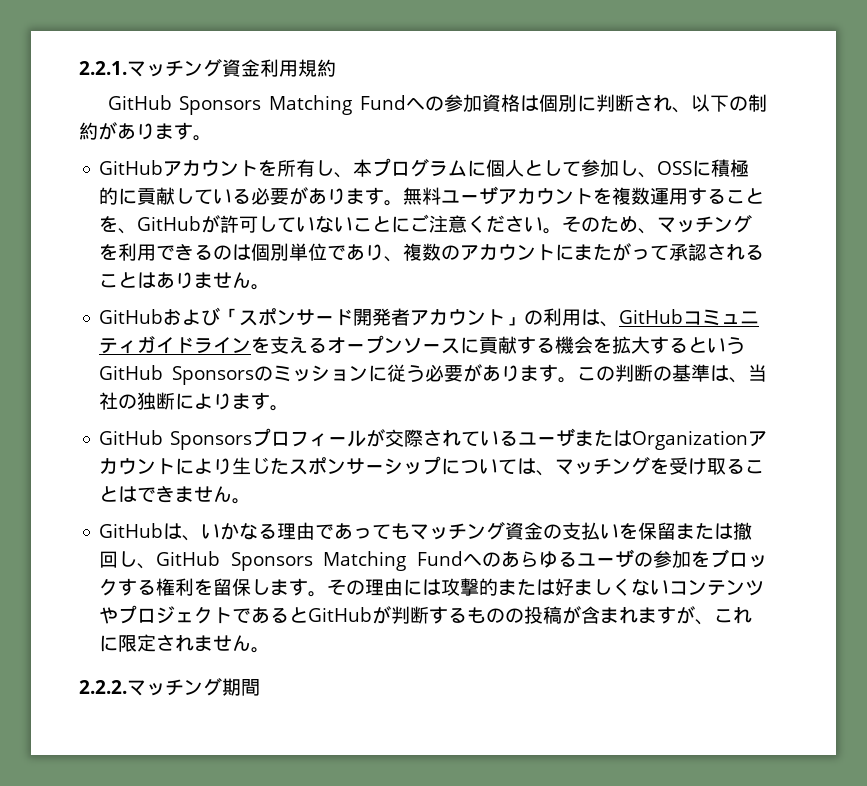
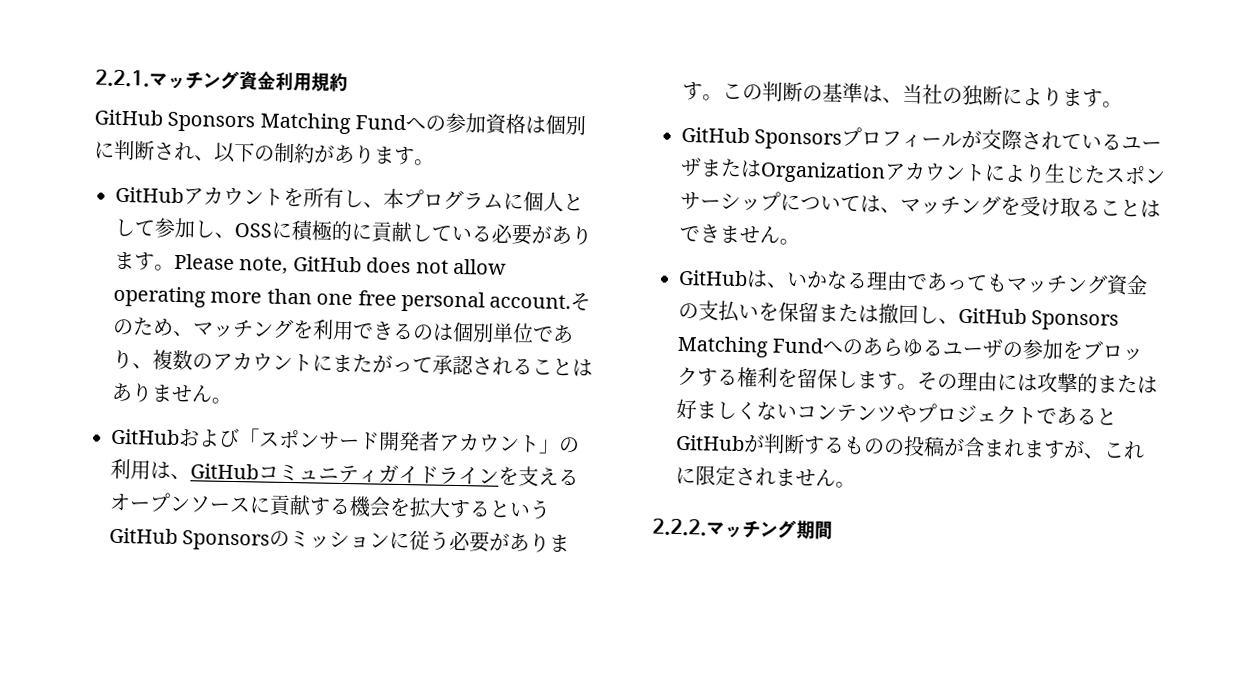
[403,186,765,205] [99,214,563,234] 無料ユーザアカウントを複数運用することを、GitHubが許可していないことにご注意ください。 -> [174,253,507,275] [113,285,572,313] Please note, GitHub does not allow operating more than one free personal account.

